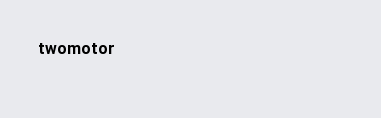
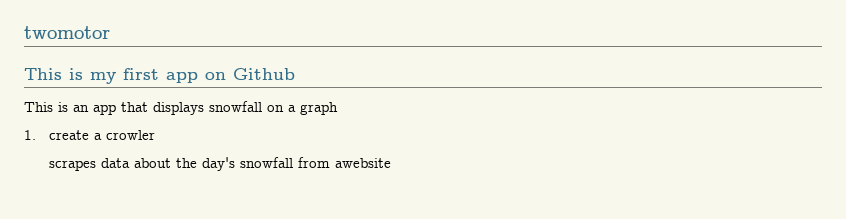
(115, 48) none -> [24,68,295,84] [24,101,338,115] [24,130,156,140] [49,157,392,171] // This is my first app on Github // This is an app that displays snowfall on a graph // 1. create a crowler // scrapes data about the day's snowfall from awebsite

